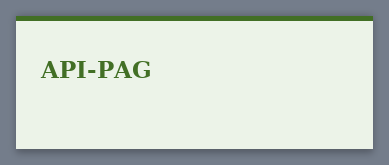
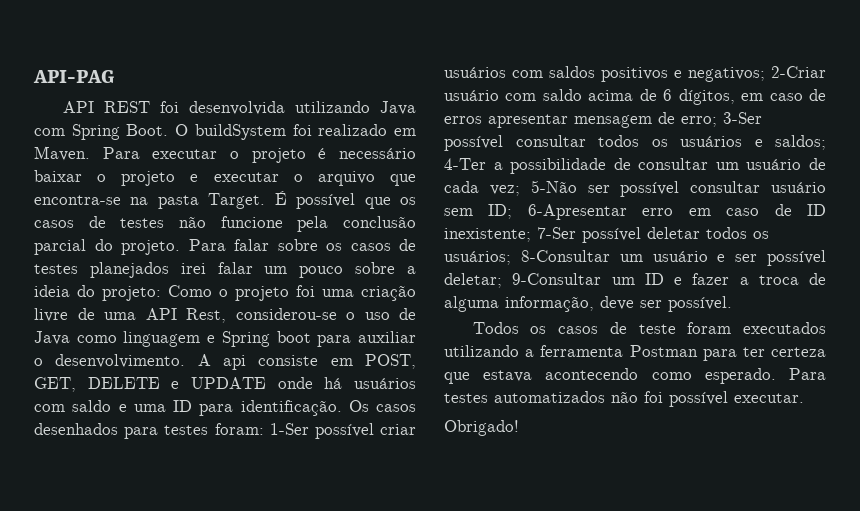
(152, 69) none -> [62,101,416,115] [34,124,417,140] [34,146,416,163] [34,170,417,186] [34,191,416,209] [34,216,416,232] [34,239,416,255] [34,262,416,278] [34,285,416,301] [34,308,416,323] [34,331,417,347] [34,354,416,370] [34,377,416,392] [34,400,416,416] [34,423,416,439] [444,66,826,82] [444,89,827,105] [444,112,762,128] [444,135,826,151] [444,158,826,174] [444,180,826,197] [444,204,826,220] [444,227,769,243] [444,250,826,266] [444,273,826,288] [444,296,732,312] [472,322,826,334] [444,345,826,361] [444,368,826,384] [444,391,804,407] [444,420,519,436] // API REST foi desenvolvida utilizando Java com Spring Boot. O buildSystem foi realizado em Maven. Para executar o projeto é necessário baixar o projeto e executar o arquivo que encontra-se na pasta Target. É possível que os casos de testes não funcione pela conclusão parcial do projeto. Para falar sobre os casos de testes planejados irei falar um pouco sobre a ideia do projeto: Como o projeto foi uma criação livre de uma API Rest, considerou-se o uso de Java como linguagem e Spring boot para auxiliar o desenvolvimento. A api consiste em POST, GET, DELETE e UPDATE onde há usuários com saldo e uma ID para identificação. Os casos desenhados para testes foram: 1-Ser possível criar usuários com saldos positivos e negativos; 2-Criar usuário com saldo acima de 6 dígitos, em caso de erros apresentar mensagem de erro; 3-Ser possível consultar todos os usuários e saldos; 4-Ter a possibilidade de consultar um usuário de cada vez; 5-Não ser possível consultar usuário sem ID; 6-Apresentar erro em caso de ID inexistente; 7-Ser possível deletar todos os usuários; 8-Consultar um usuário e ser possível deletar; 9-Consultar um ID e fazer a troca de alguma informação, deve ser possível. // Todos os casos de teste foram executados utilizando a ferramenta Postman para ter certeza que estava acontecendo como esperado. Para testes automatizados não foi possível executar. // Obrigado!

